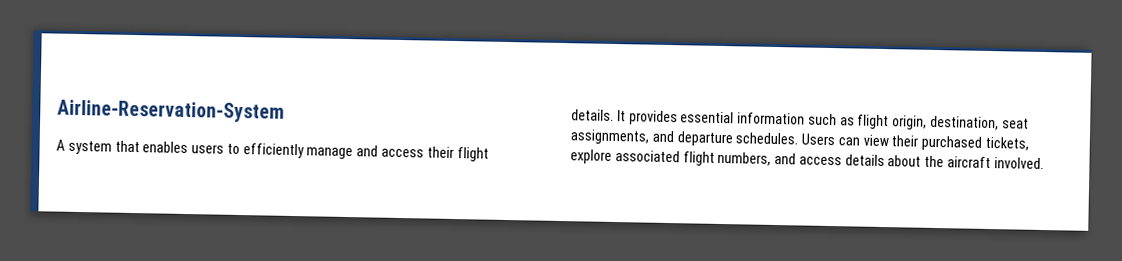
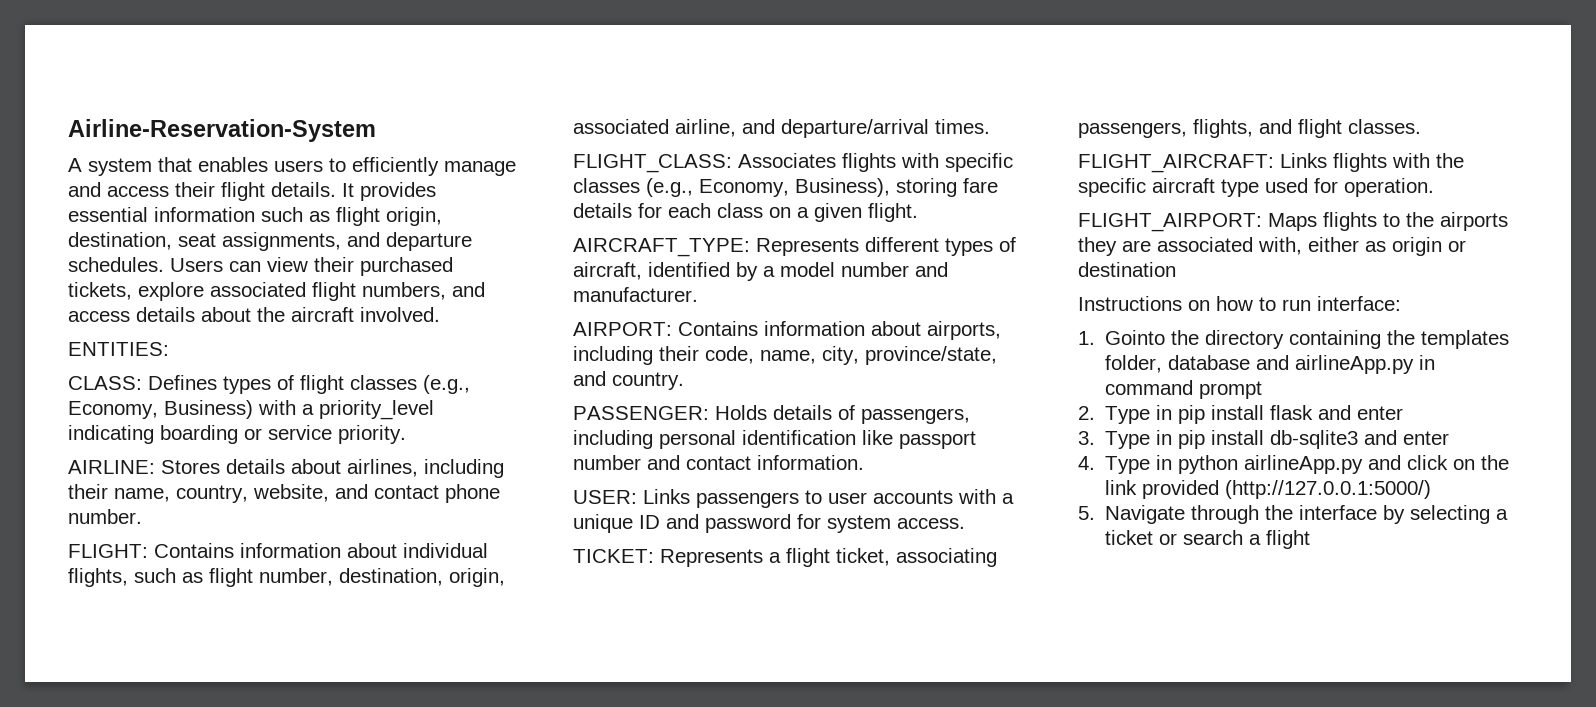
(1044, 163) none -> [68,342,169,356] [68,375,470,394] [68,400,434,420] [68,425,406,444] [68,459,504,478] [68,484,500,503] [68,509,142,524] [68,543,488,558] [68,568,505,587] [573,119,990,138] [573,153,1013,173] [573,178,998,197] [573,203,918,222] [573,237,1016,257] [573,262,948,281] [573,287,698,302] [573,321,1001,340] [573,346,997,365] [573,371,684,390] [573,405,970,424] [573,430,976,449] [573,455,864,470] [573,489,1014,508] [573,514,965,533] [573,548,997,567] [1078,119,1421,138] [1078,153,1464,173] [1078,178,1434,197] [1078,212,1508,232] [1078,237,1466,256] [1078,262,1176,277] [1078,296,1401,311] [1078,330,1510,349] [1105,355,1436,374] [1105,380,1263,399] [1078,405,1404,424] [1078,430,1450,449] [1078,455,1510,474] [1105,480,1432,499] [1078,505,1509,524] [1105,530,1311,549] // ENTITIES: // CLASS: Defines types of flight classes (e.g., Economy, Business) with a priority_level indicating boarding or service priority. // AIRLINE: Stores details about airlines, including their name, country, website, and contact phone number. // FLIGHT: Contains information about individual flights, such as flight number, destination, origin, associated airline, and departure/arrival times. // FLIGHT_CLASS: Associates flights with specific classes (e.g., Economy, Business), storing fare details for each class on a given flight. // AIRCRAFT_TYPE: Represents different types of aircraft, identified by a model number and manufacturer. // AIRPORT: Contains information about airports, including their code, name, city, province/state, and country. // PASSENGER: Holds details of passengers, including personal identification like passport number and contact information. // USER: Links passengers to user accounts with a unique ID and password for system access. // TICKET: Represents a flight ticket, associating passengers, flights, and flight classes. // FLIGHT_AIRCRAFT: Links flights with the specific aircraft type used for operation. // FLIGHT_AIRPORT: Maps flights to the airports they are associated with, either as origin or destination // Instructions on how to run interface: // 1. Gointo the directory containing the templates folder, database and airlineApp.py in command prompt // 2. Type in pip install flask and enter // 3. Type in pip install db-sqlite3 and enter // 4. Type in python airlineApp.py and click on the link provided (http://127.0.0.1:5000/) // 5. Navigate through the interface by selecting a ticket or search a flight

